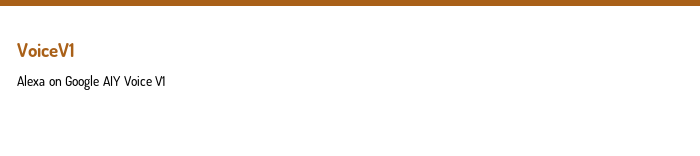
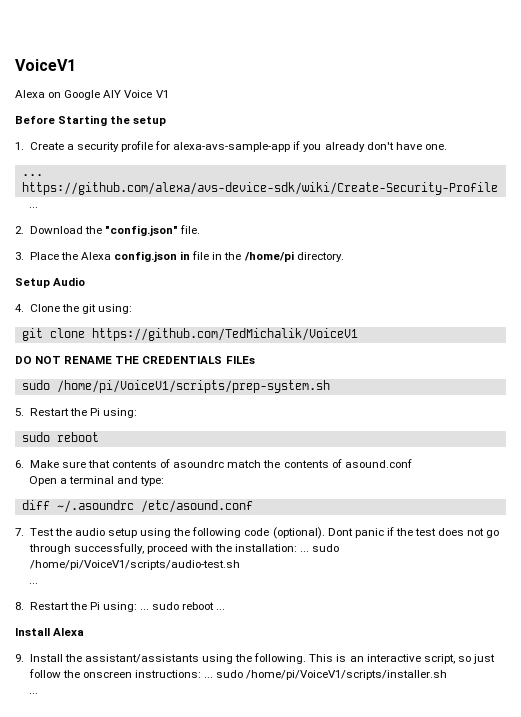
(166, 81) none -> [15,115,167,126] [15,141,447,152] [21,174,43,176] [21,182,498,195] [28,207,38,208] [15,225,201,236] [15,251,344,262] [15,277,86,288] [15,304,133,314] [21,328,358,341] [15,356,255,364] [21,380,330,393] [15,408,138,418] [21,432,99,442] [15,459,412,468] [28,476,165,486] [21,500,253,513] [15,527,500,539] [28,543,340,554] [29,560,240,570] [28,583,38,584] [15,602,226,612] [15,628,85,636] [15,653,496,664] [28,669,448,680] [28,693,38,694] // Before Starting the setup // 1. Create a security profile for alexa-avs-sample-app if you already don't have one. // ... https://github.com/alexa/avs-device-sdk/wiki/Create-Security-Profile // ... // 2. Download the "config.json" file. // 3. Place the Alexa config.json in file in the /home/pi directory. // Setup Audio // 4. Clone the git using: // git clone https://github.com/TedMichalik/VoiceV1 // DO NOT RENAME THE CREDENTIALS FILEs // sudo /home/pi/VoiceV1/scripts/prep-system.sh // 5. Restart the Pi using: // sudo reboot // 6. Make sure that contents of asoundrc match the contents of asound.conf // Open a terminal and type: // diff ~/.asoundrc /etc/asound.conf // 7. Test the audio setup using the following code (optional). Dont panic if the test does not go through successfully, proceed with the installation: ... sudo /home/pi/VoiceV1/scripts/audio-test.sh // ... // 8. Restart the Pi using: ... sudo reboot ... // Install Alexa // 9. Install the assistant/assistants using the following. This is an interactive script, so just follow the onscreen instructions: ... sudo /home/pi/VoiceV1/scripts/installer.sh // ...

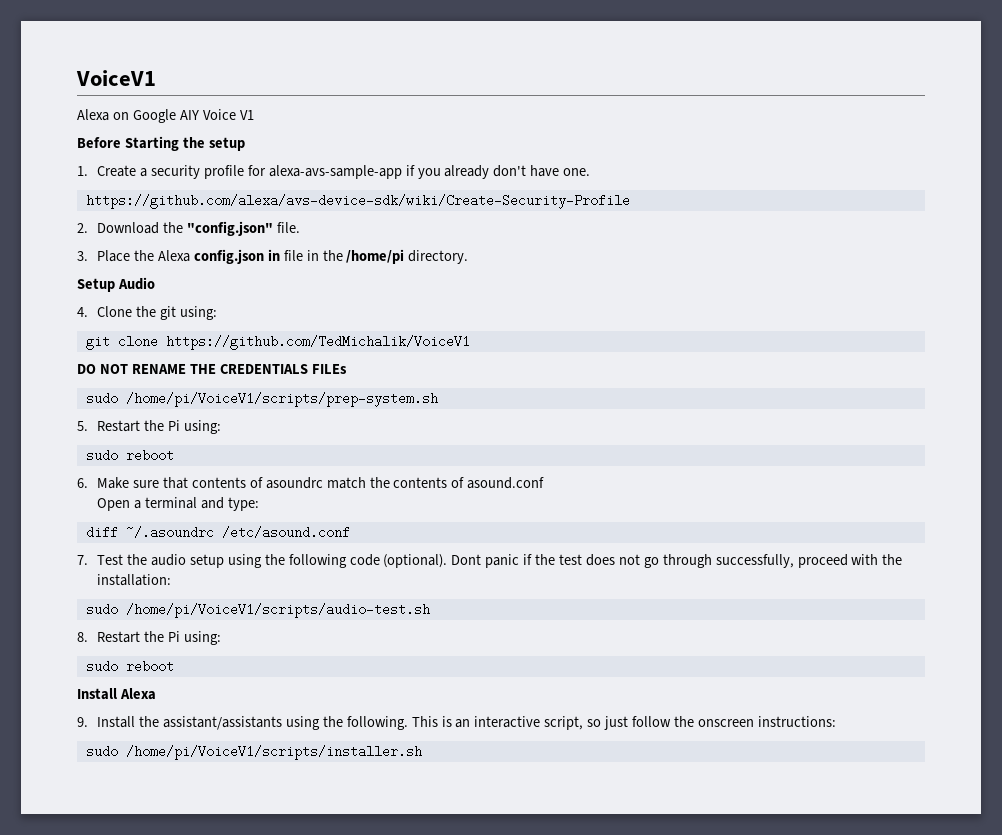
[21,174,43,176] ... -> (591, 172) none
[28,207,38,208] // ... -> (630, 201) none
[300,551,310,552] ... -> (172, 580) //
[28,583,38,584] // ... -> (430, 610) none
[140,602,226,610] ... sudo reboot ... -> [85,660,174,673] // sudo reboot
[204,677,214,678] ... -> (836, 721) //
[28,693,38,694] // ... -> (422, 752) none

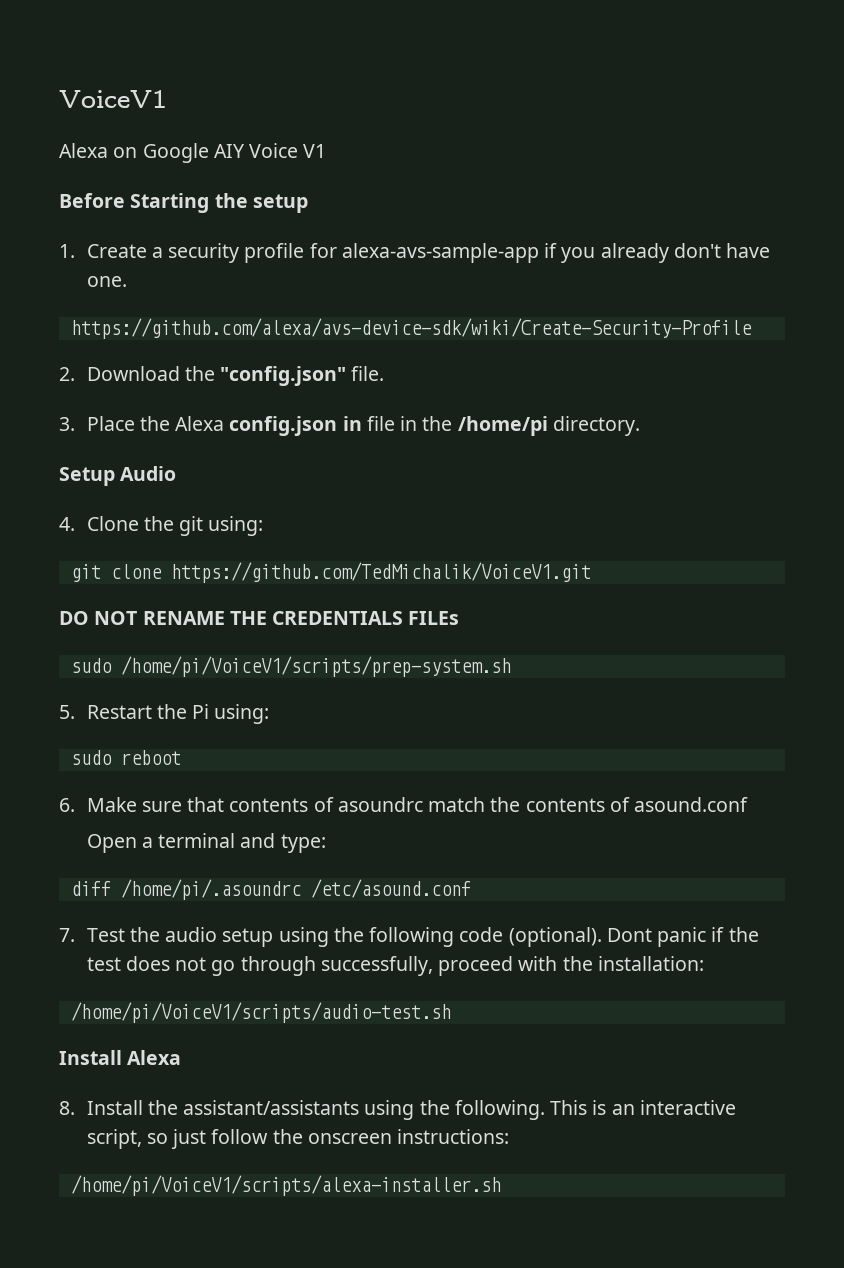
[165,335,470,350] https://github.com/TedMichalik/VoiceV1 -> [170,562,591,583] https://github.com/TedMichalik/VoiceV1.git
[125,526,214,539] ~/.asoundrc -> [120,879,301,900] /home/pi/.asoundrc
[85,603,118,616] sudo -> (704, 963) none
[77,631,221,645] [85,660,174,673] // 8. Restart the Pi using: // sudo reboot -> (451, 1012) none
[77,717,88,727] 9. -> [59,1101,75,1115] 8.
[85,745,422,760] sudo /home/pi/VoiceV1/scripts/installer.sh -> [70,1175,501,1196] /home/pi/VoiceV1/scripts/alexa-installer.sh

